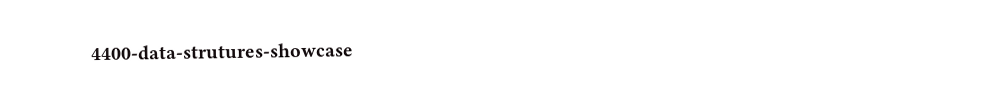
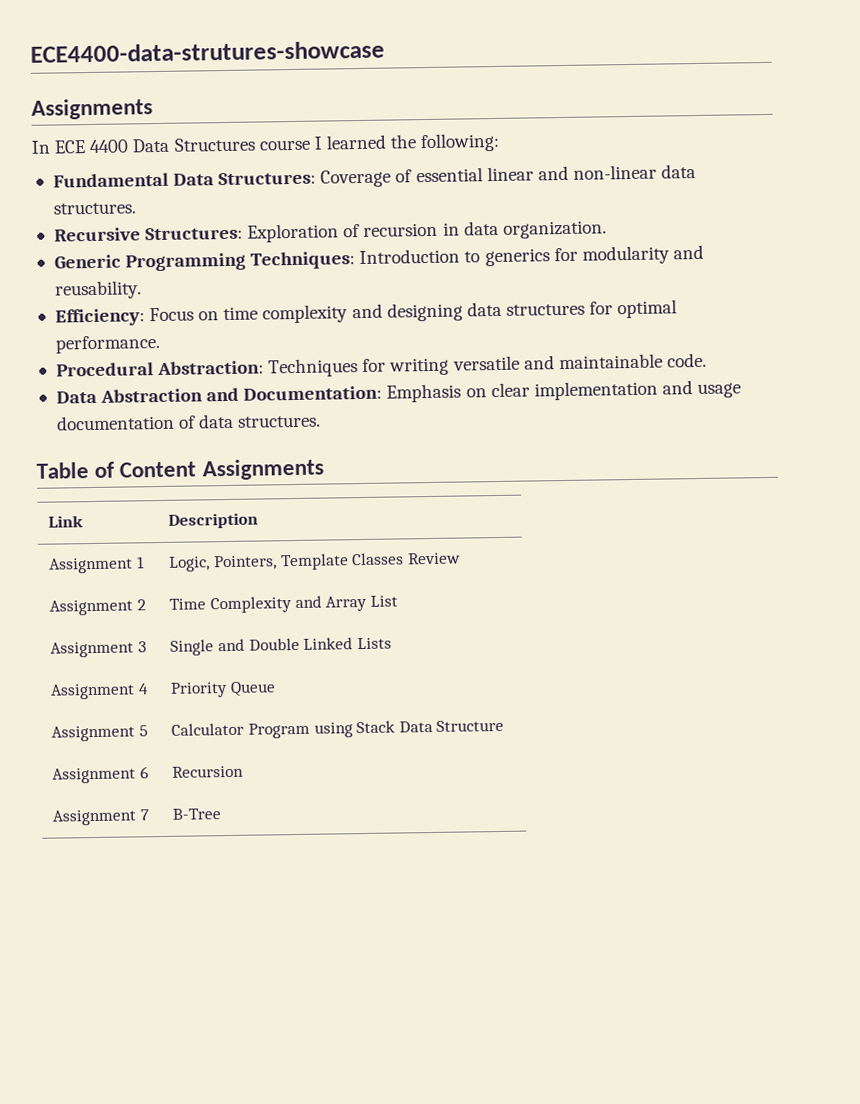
[90,42,354,62] 4400-data-strutures-showcase -> [30,40,385,63] [31,98,153,120] [31,132,501,154] [52,164,697,188] [52,202,136,215] [53,220,607,243] [53,244,704,272] [53,280,142,300] [54,299,678,327] [54,334,161,354] [55,352,707,378] [55,380,742,404] [55,413,322,431] [36,458,324,481] [48,515,85,528] [168,512,259,529] [49,556,145,574] [169,552,461,572] [49,599,146,616] [169,595,398,614] [50,641,147,658] [170,637,392,656] [50,683,149,700] [170,681,276,698] [51,725,148,742] [171,719,505,739] [52,766,149,784] [172,765,245,778] [52,809,149,826] [172,808,222,820] ECE4400-data-strutures-showcase // Assignments // In ECE 4400 Data Structures course I learned the following: // Fundamental Data Structures: Coverage of essential linear and non-linear data structures. // Recursive Structures: Exploration of recursion in data organization. // Generic Programming Techniques: Introduction to generics for modularity and reusability. // Efficiency: Focus on time complexity and designing data structures for optimal performance. // Procedural Abstraction: Techniques for writing versatile and maintainable code. // Data Abstraction and Documentation: Emphasis on clear implementation and usage documentation of data structures. // Table of Content Assignments // Link | Description // Assignment 1 | Logic, Pointers, Template Classes Review // Assignment 2 | Time Complexity and Array List // Assignment 3 | Single and Double Linked Lists // Assignment 4 | Priority Queue // Assignment 5 | Calculator Program using Stack Data Structure // Assignment 6 | Recursion // Assignment 7 | B-Tree

